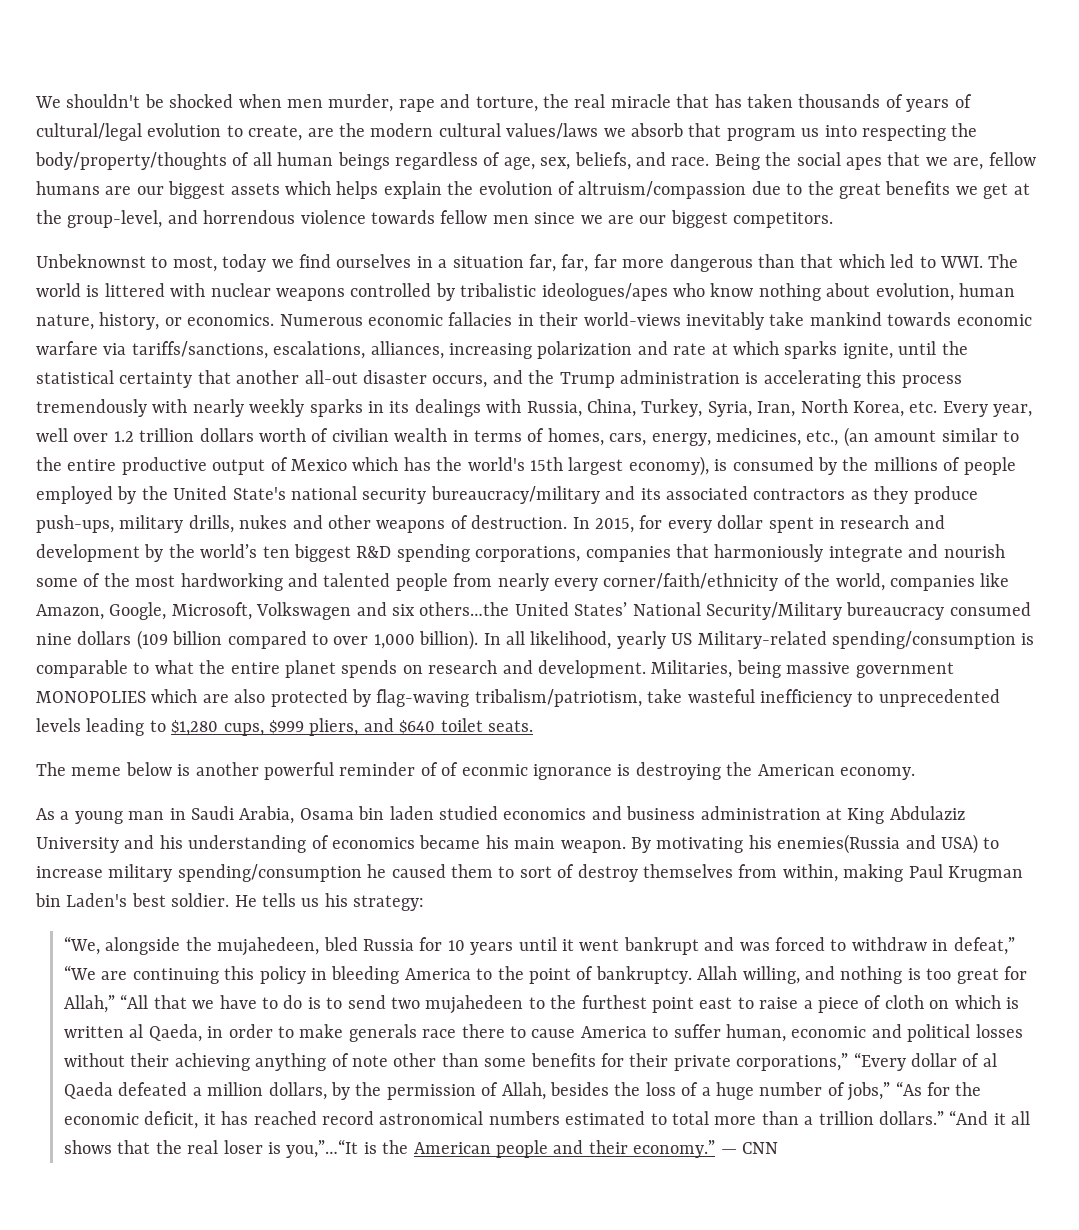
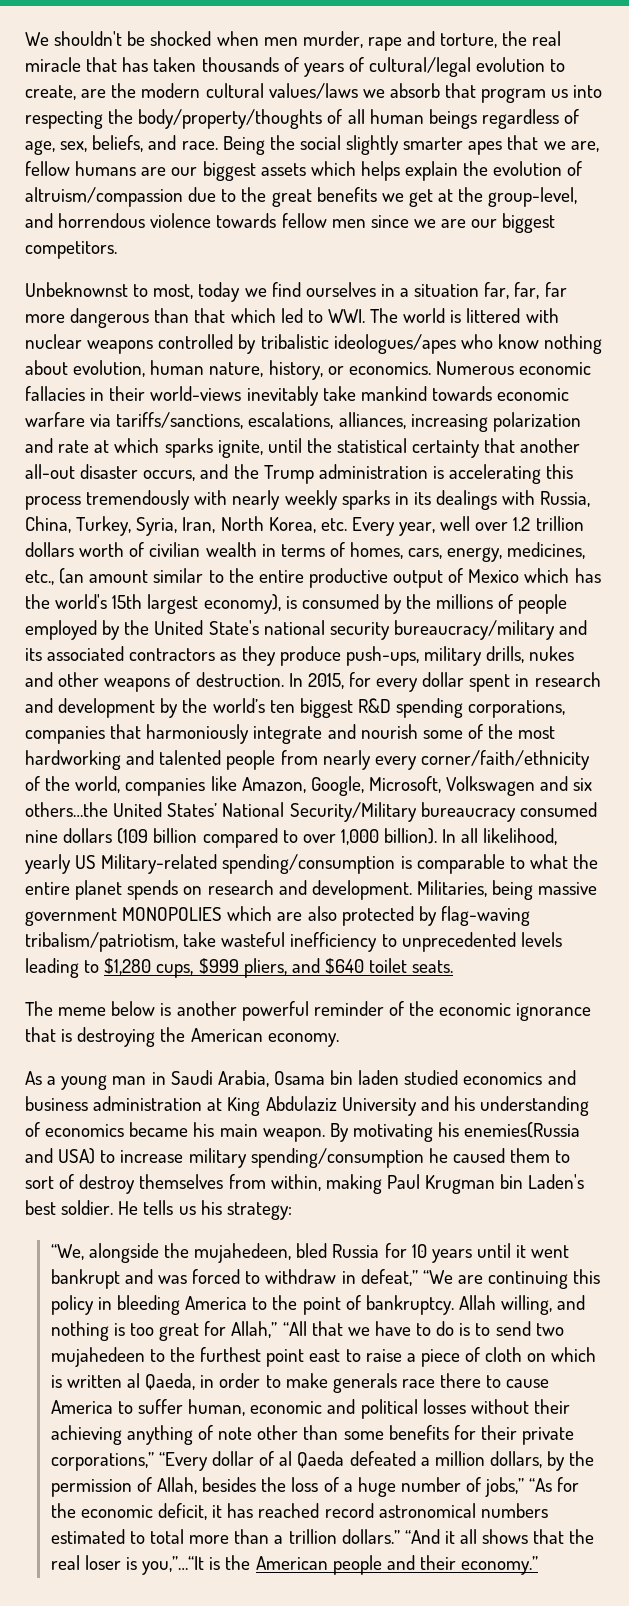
(841, 159) none -> [346,135,464,155] slightly smarter
[441,762,612,780] of econmic ignorance -> [409,1001,592,1021] [25,1027,56,1042] the economic ignorance that
[720,1142,778,1154] — CNN -> (539, 1565) none

